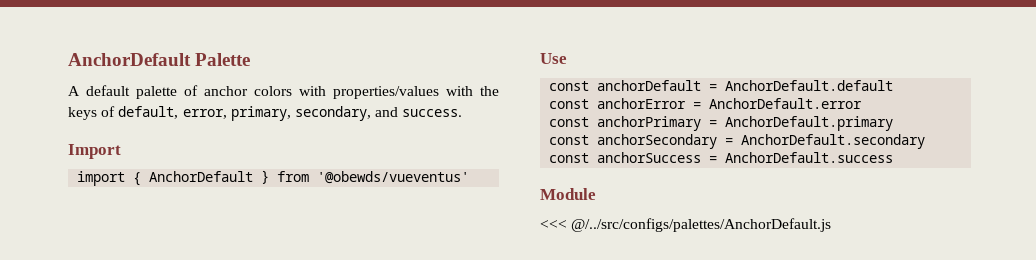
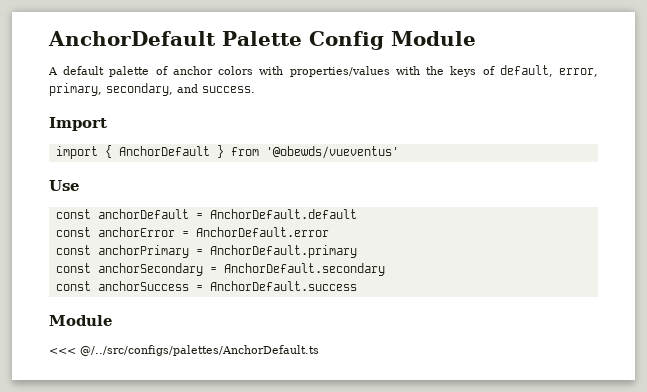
(251, 59) none -> [309,31,476,50] Config Module
[571,218,832,232] @/../src/configs/palettes/AnchorDefault.js -> [80,345,319,356] @/../src/configs/palettes/AnchorDefault.ts

